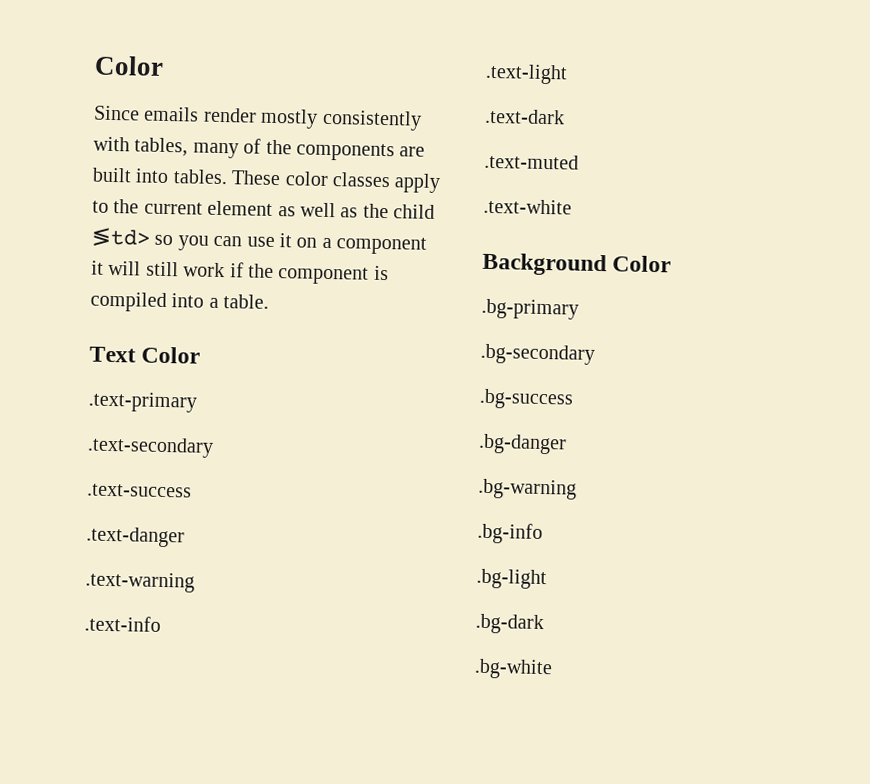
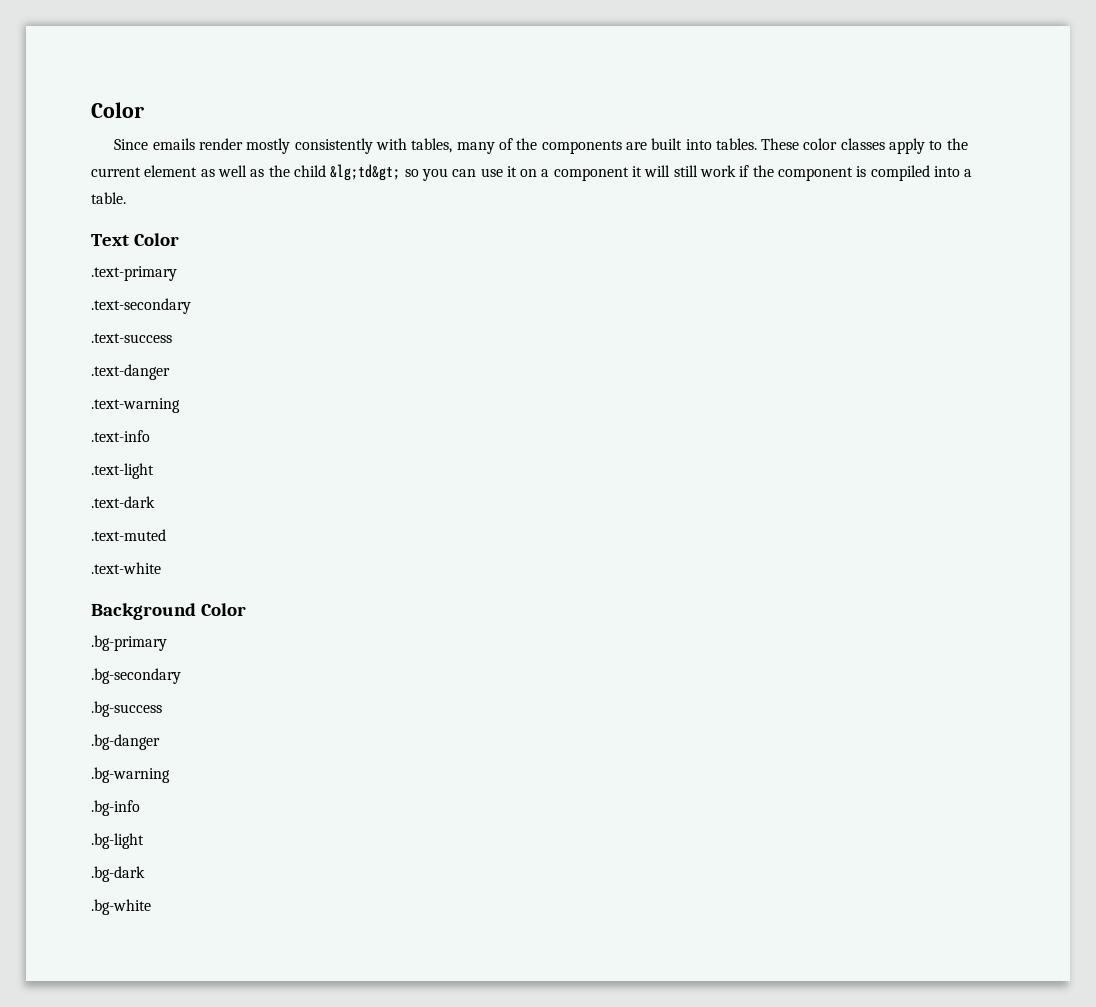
[91,227,150,247] ≶td> -> [330,164,401,181] &lg;td&gt;

